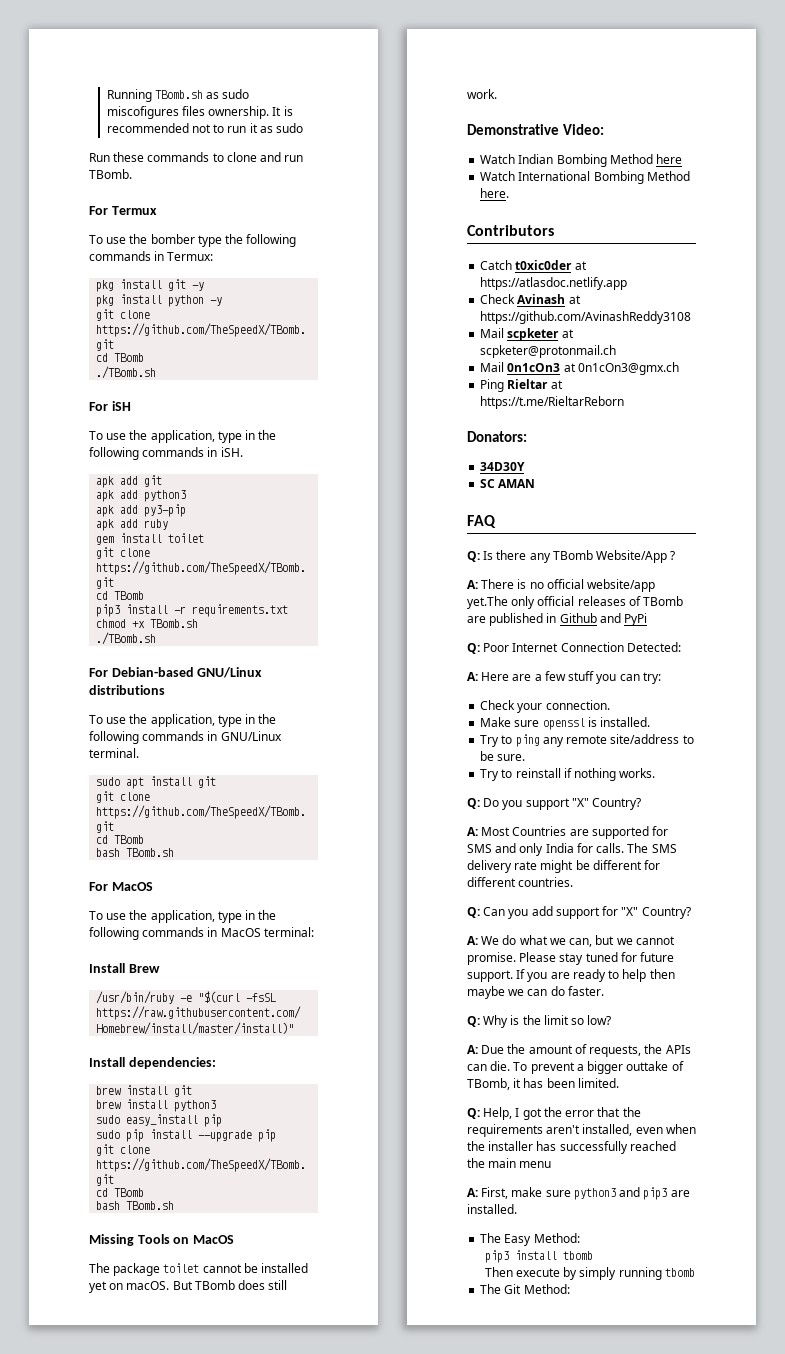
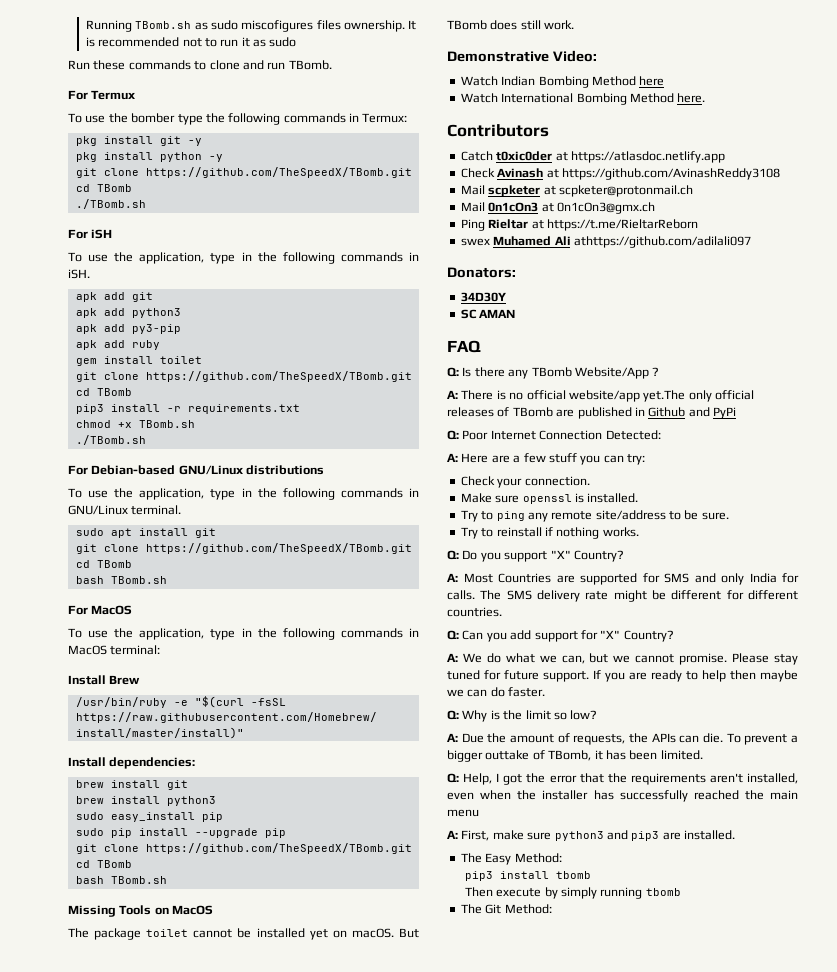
(625, 402) none -> [460,236,751,248] // swex Muhamed Ali athttps://github.com/adilali097

